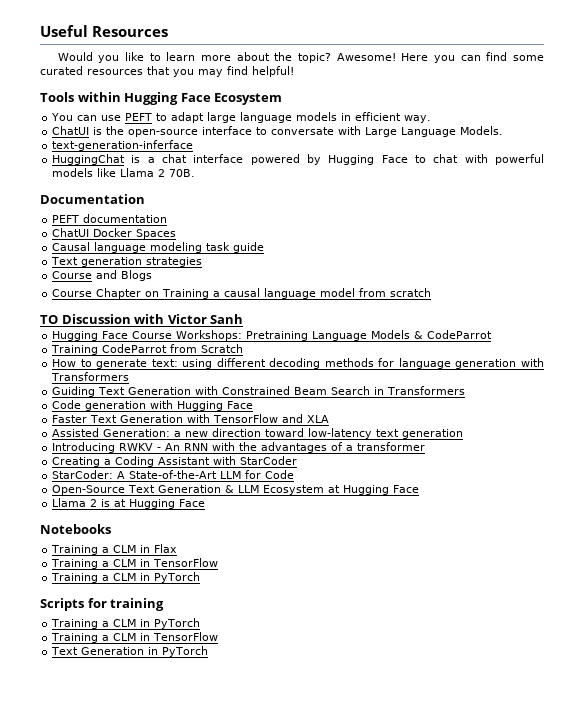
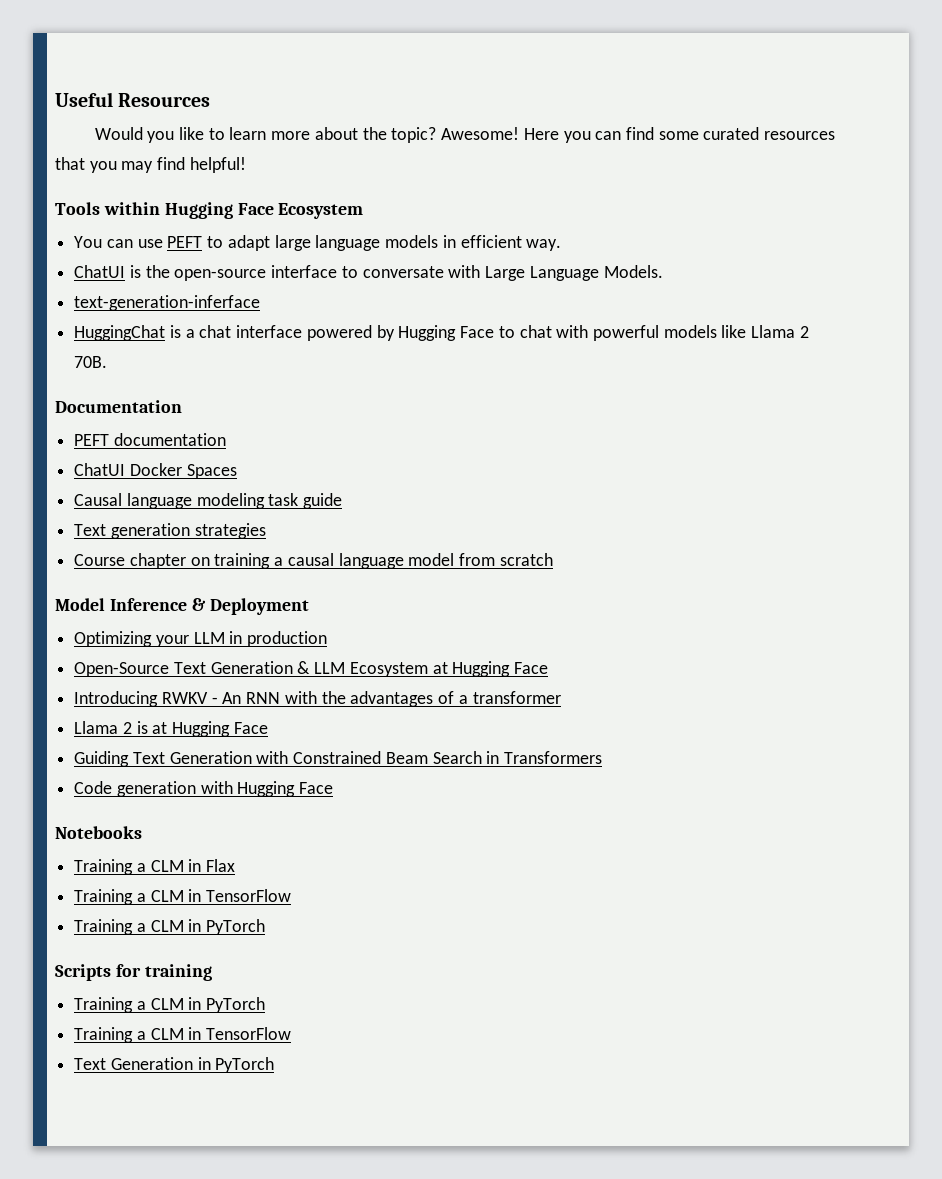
[96,270,153,281] [52,288,210,299] and Blogs // Course Chapter on Training -> [129,553,271,569] chapter on training
[40,314,244,324] [52,330,493,341] [51,344,244,355] [52,358,544,369] [51,372,130,381] TO Discussion with Victor Sanh // Hugging Face Course Workshops: Pretraining Language Models & CodeParrot // Training CodeParrot from Scratch // How to generate text: using different decoding methods for language generation with Transformers -> [55,598,309,615] [74,631,328,647] [74,661,549,677] [74,691,561,707] [74,721,268,737] Model Inference & Deployment // Optimizing your LLM in production // Open-Source Text Generation & LLM Ecosystem at Hugging Face // Introducing RWKV - An RNN with the advantages of a transformer // Llama 2 is at Hugging Face
[52,414,330,423] [52,428,464,439] [52,442,426,453] [52,456,298,467] [52,470,295,479] [52,485,420,495] [52,498,206,509] // Faster Text Generation with TensorFlow and XLA // Assisted Generation: a new direction toward low-latency text generation // Introducing RWKV - An RNN with the advantages of a transformer // Creating a Coding Assistant with StarCoder // StarCoder: A State-of-the-Art LLM for Code // Open-Source Text Generation & LLM Ecosystem at Hugging Face // Llama 2 is at Hugging Face -> (334, 788) none

